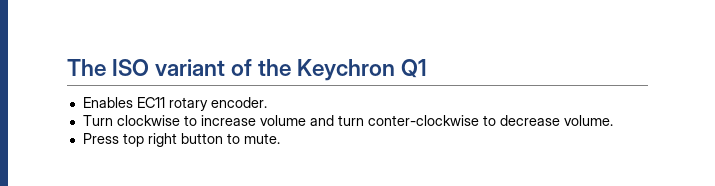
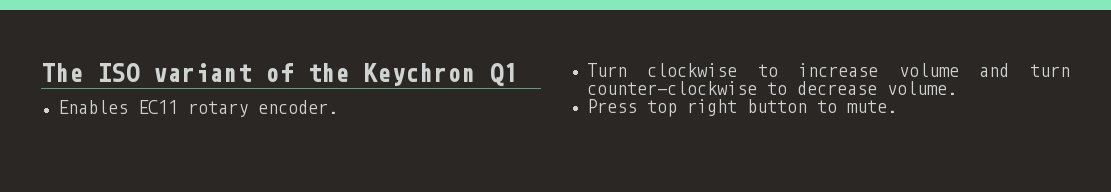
[367,115,479,126] conter-clockwise -> [586,81,757,95] counter-clockwise

